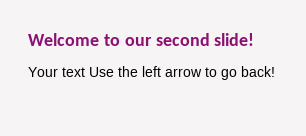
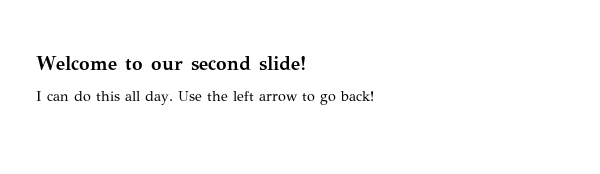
[28,67,85,77] Your text -> [36,91,173,105] I can do this all day.

